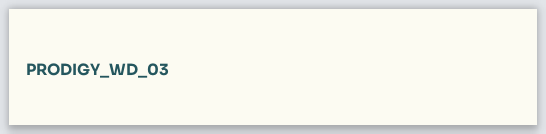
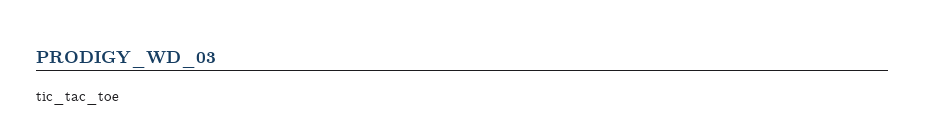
(169, 70) none -> [36,92,119,105] // tic_tac_toe

